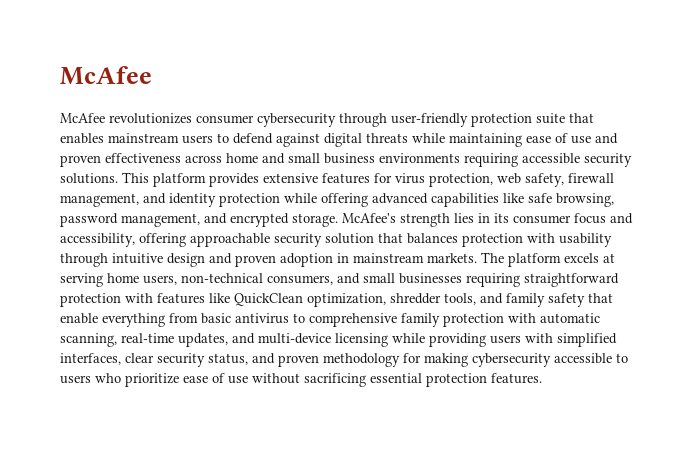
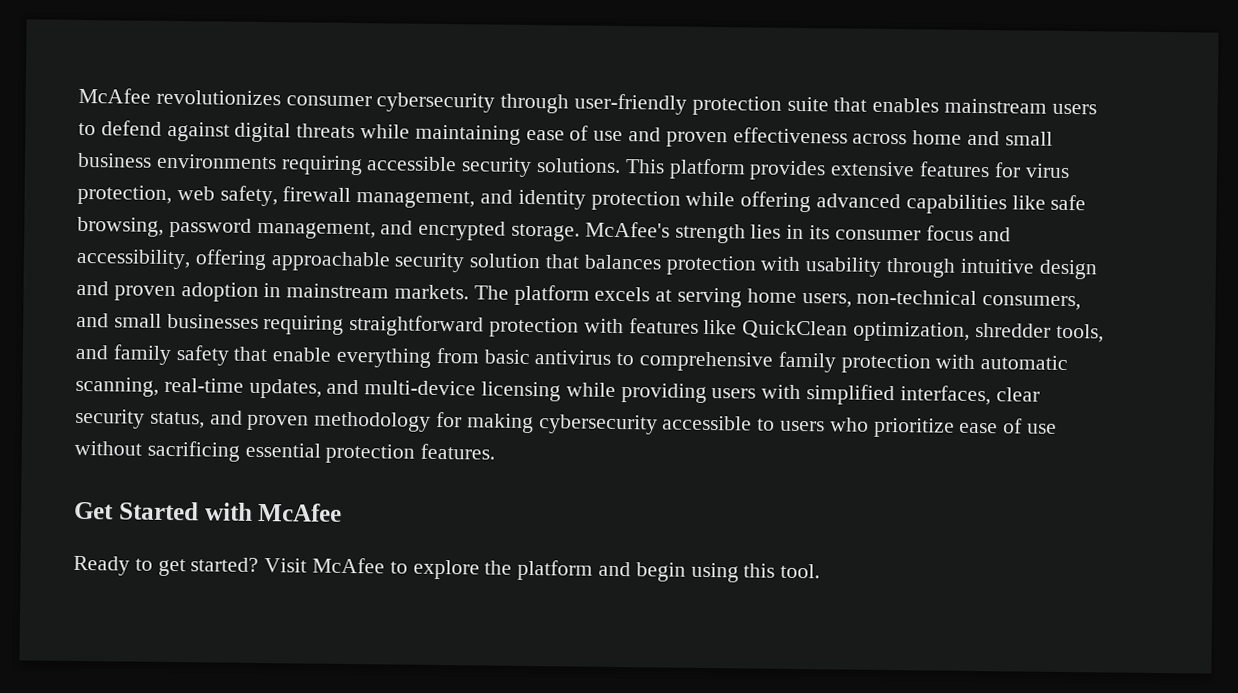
[60,66,152,85] [60,113,105,123] McAfee // McAfee -> [78,87,151,104] McAfee
(542, 378) none -> [74,501,343,522] [73,555,821,583] // Get Started with McAfee // Ready to get started? Visit McAfee to explore the platform and begin using this tool.

